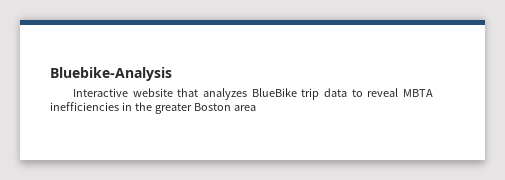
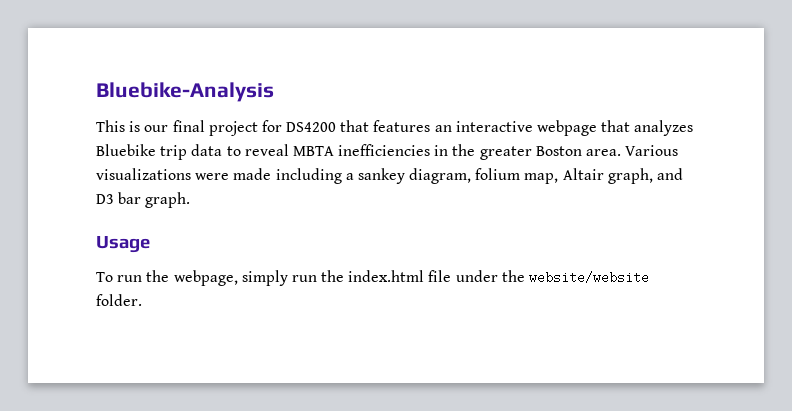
[72,88,173,97] Interactive website -> [96,120,598,136] This is our final project for DS4200 that features an interactive webpage
[251,88,297,97] BlueBike -> [96,144,156,156] Bluebike
[233,105,256,111] area -> [586,145,679,156] [96,168,684,184] [96,192,191,208] [96,236,150,253] [96,270,650,286] [96,294,142,306] area. Various visualizations were made including a sankey diagram, folium map, Altair graph, and D3 bar graph. // Usage // To run the webpage, simply run the index.html file under the website/website folder.

